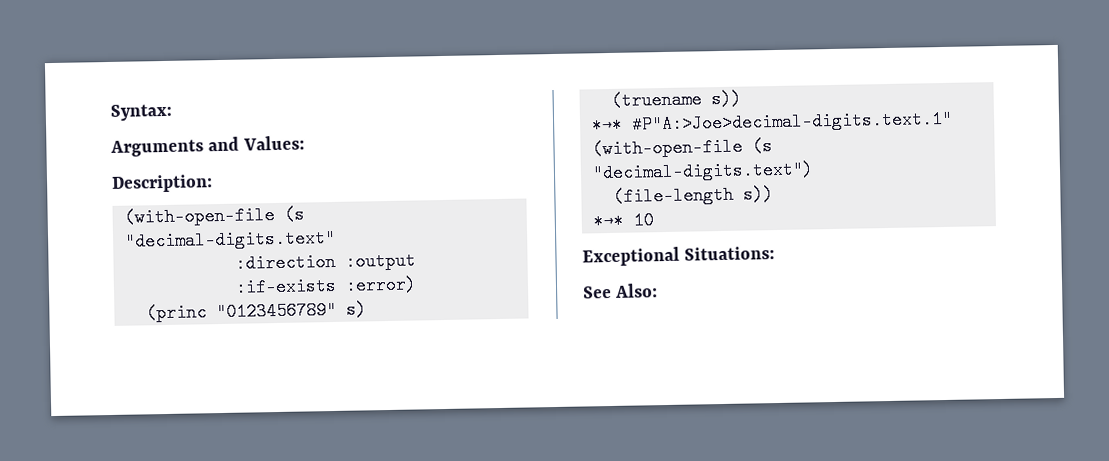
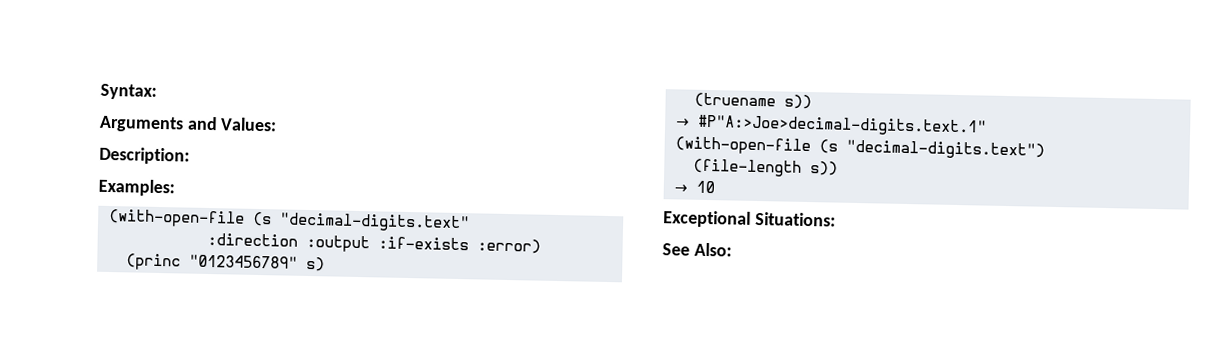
(213, 183) none -> [98,178,175,197] // Examples:
[591,115,623,135] *→* -> [675,118,690,127] →
[593,211,624,231] *→* -> [673,184,688,193] →

